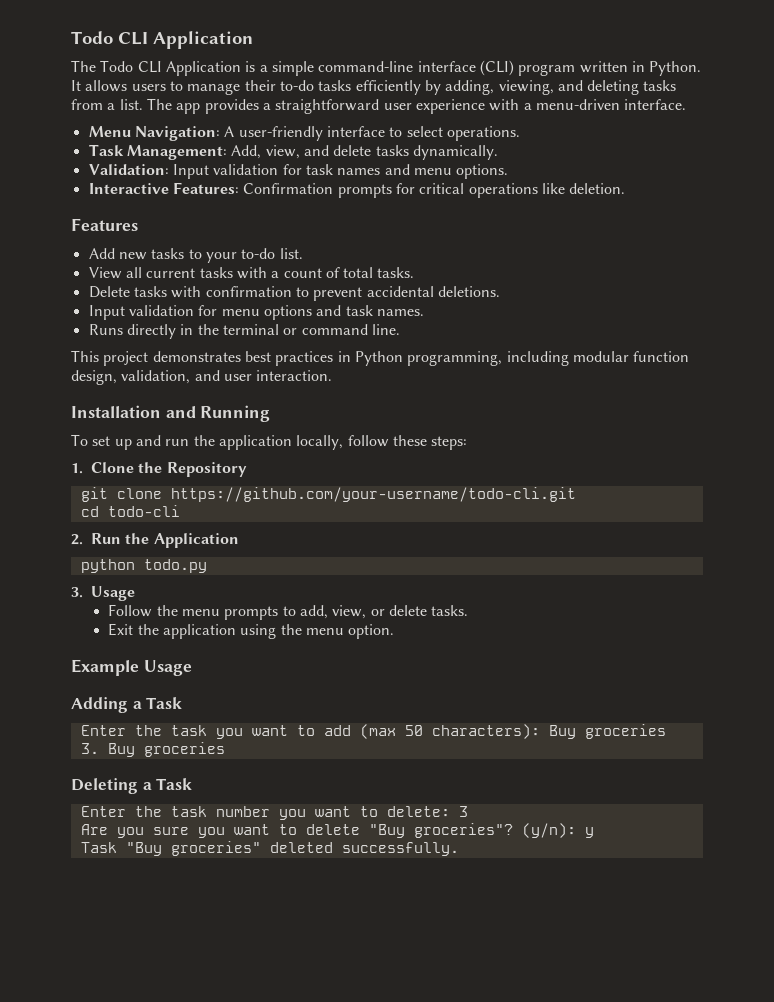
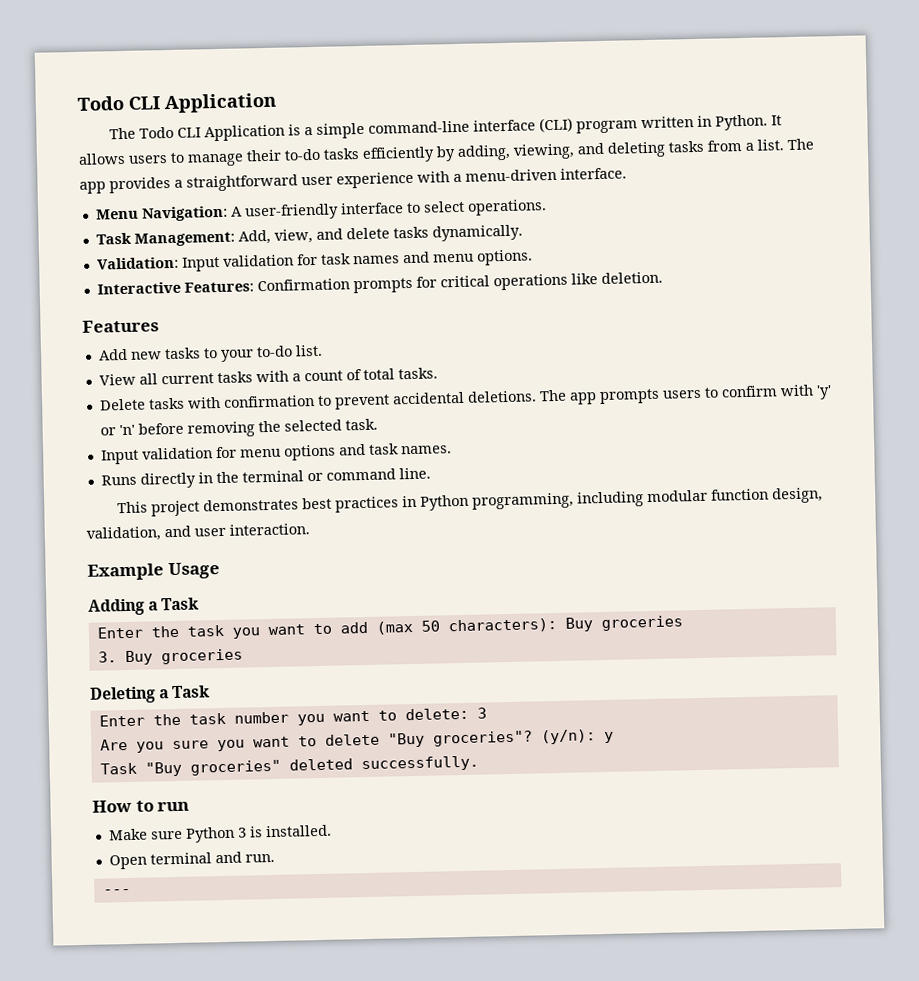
(500, 291) none -> [538,384,832,405] [99,418,378,438] The app prompts users to confirm with 'y' or 'n' before removing the selected task.
[71,405,271,422] [71,434,468,450] [71,462,247,477] [80,487,576,502] [80,505,180,517] [71,533,239,548] [80,559,207,573] [71,586,135,601] [108,604,469,620] [108,623,395,639] // Installation and Running // To set up and run the application locally, follow these steps: // 1. Clone the Repository // git clone https://github.com/your-username/todo-cli.git // cd todo-cli // 2. Run the Application // python todo.py // 3. Usage // Follow the menu prompts to add, view, or delete tasks. // Exit the application using the menu option. -> (310, 529) none
(459, 849) none -> [92,799,190,813] [108,824,332,843] [108,851,275,870] [102,888,131,895] // How to run // Make sure Python 3 is installed. // Open terminal and run. // ---

